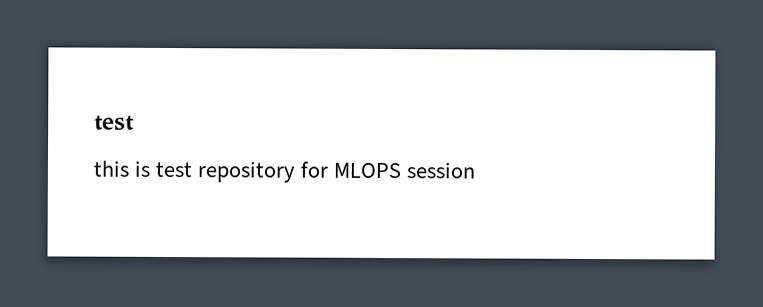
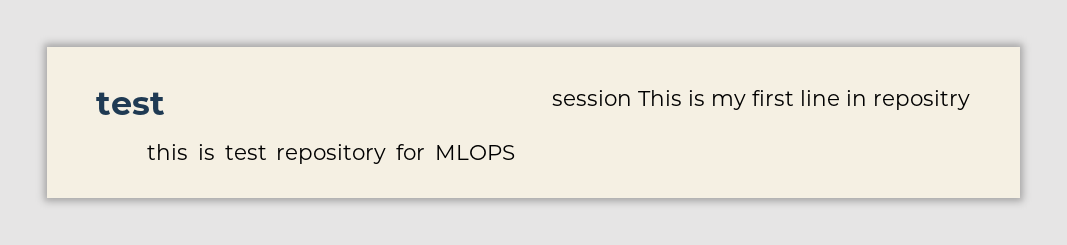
(476, 170) none -> [638,90,970,110] This is my first line in repositry

